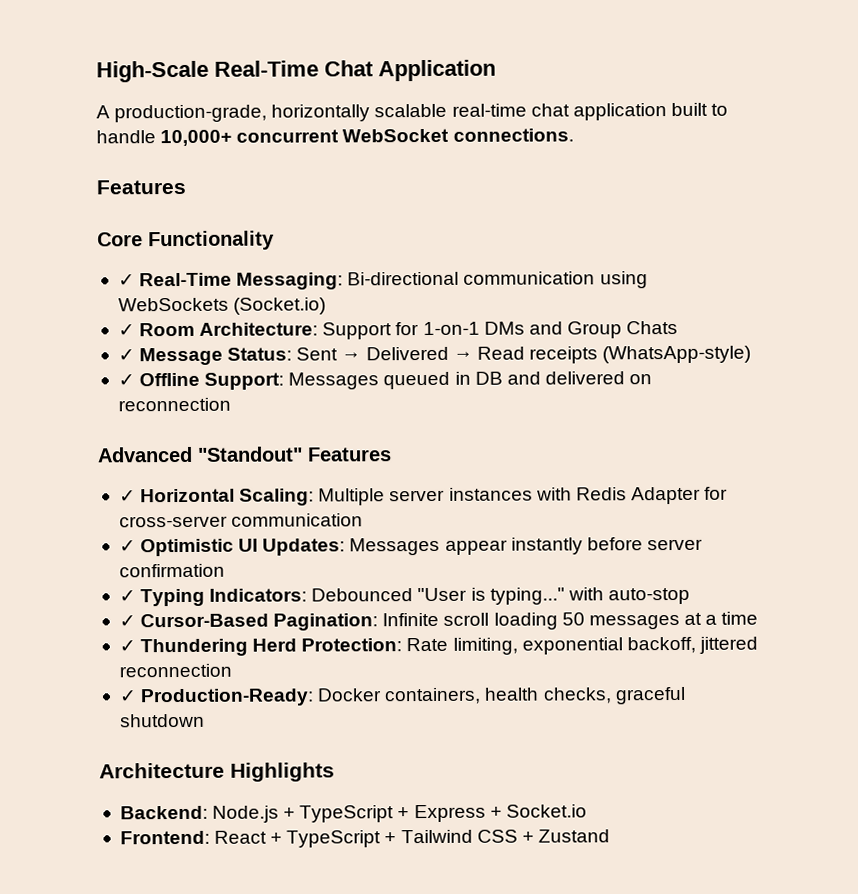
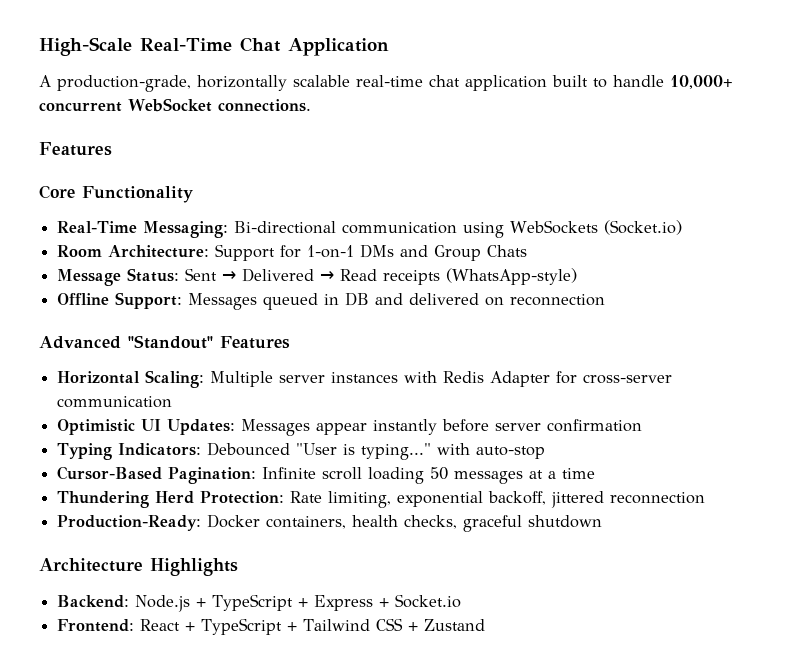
[117,274,135,287] ✓ -> (193, 194) none
[117,324,135,337] ✓ -> (683, 227) none
[117,349,135,362] ✓ -> (528, 251) none
[117,374,135,387] ✓ -> (578, 276) none
[118,490,136,503] ✓ -> (290, 342) none
[118,540,136,553] ✓ -> (173, 402) none
[118,590,136,603] ✓ -> (643, 425) none
[118,615,136,628] ✓ -> (546, 452) none
[118,640,136,653] ✓ -> (596, 473) none
[118,690,137,703] ✓ -> (706, 498) none

